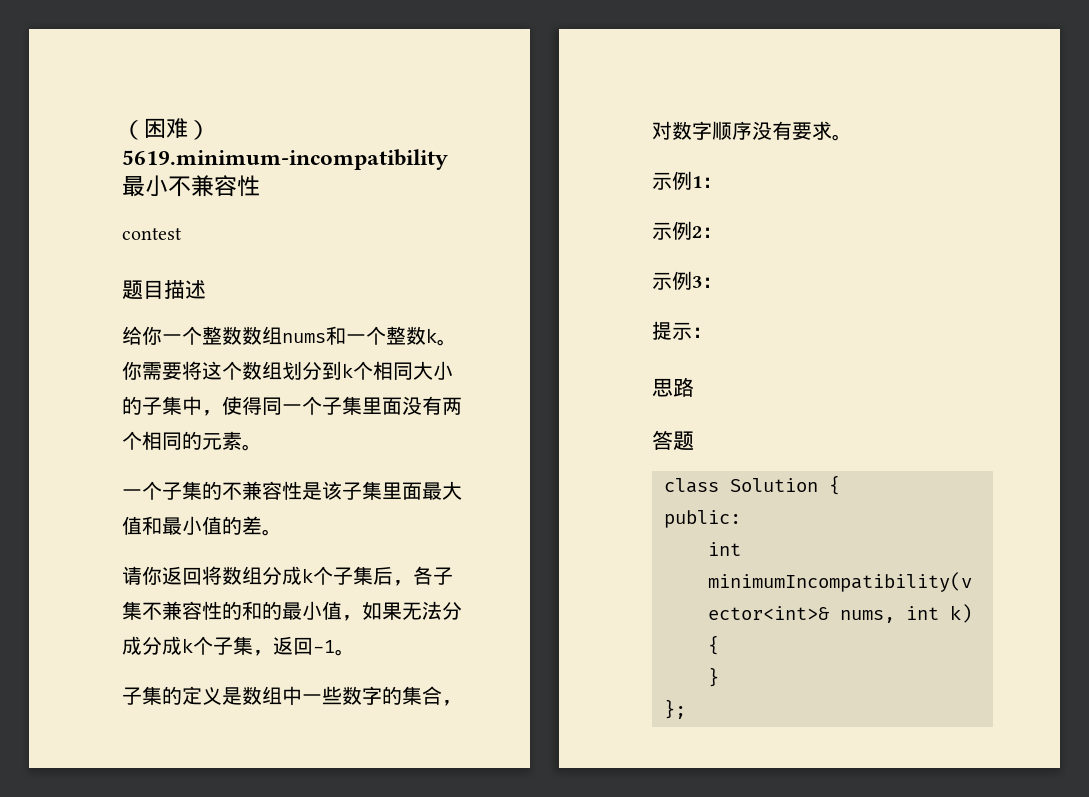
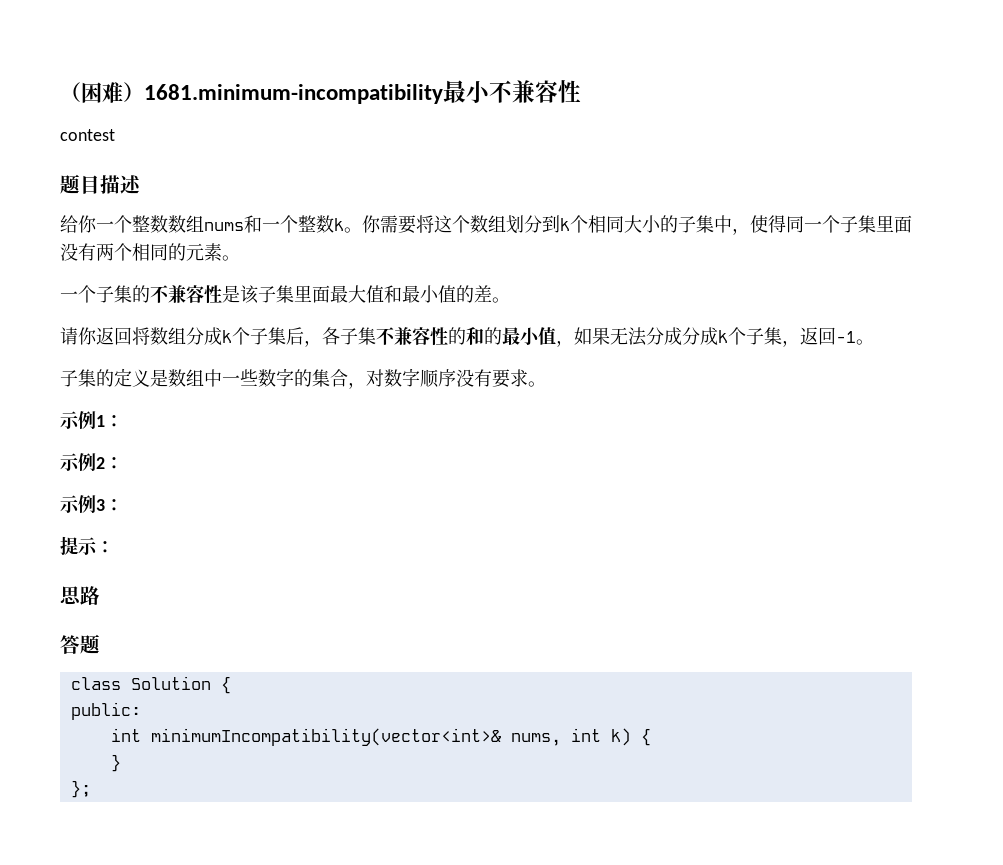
[122,149,448,170] 5619.minimum-incompatibility -> [144,84,443,104] 1681.minimum-incompatibility

